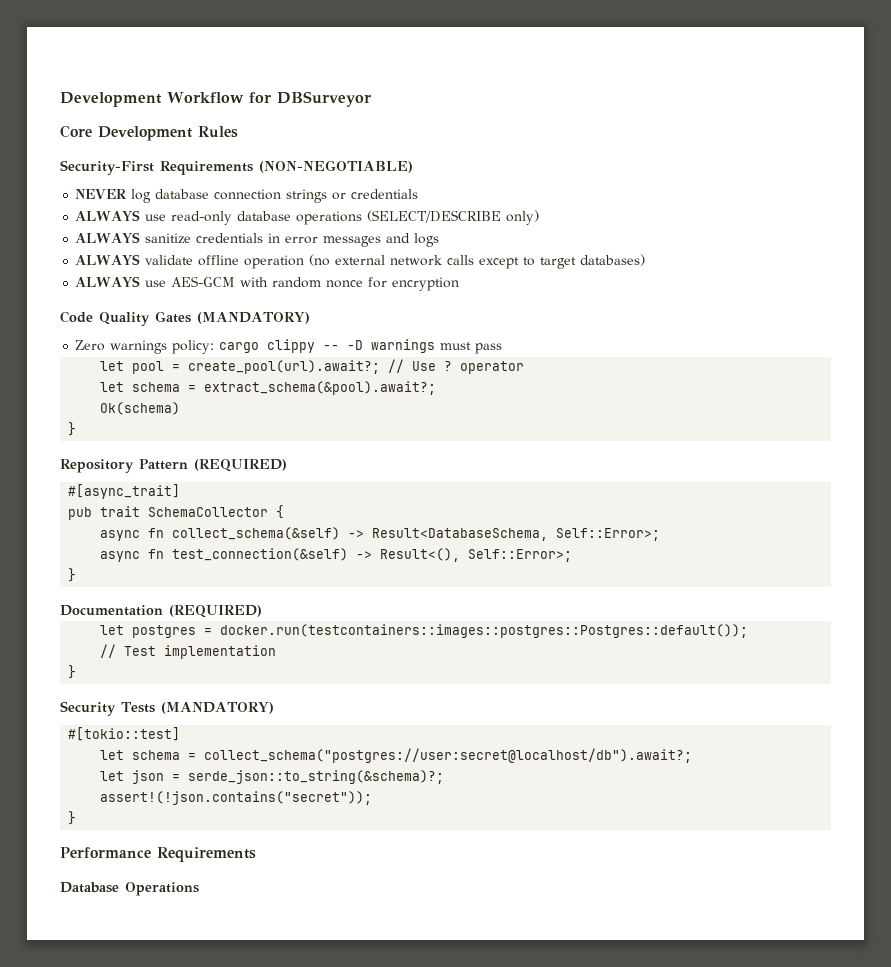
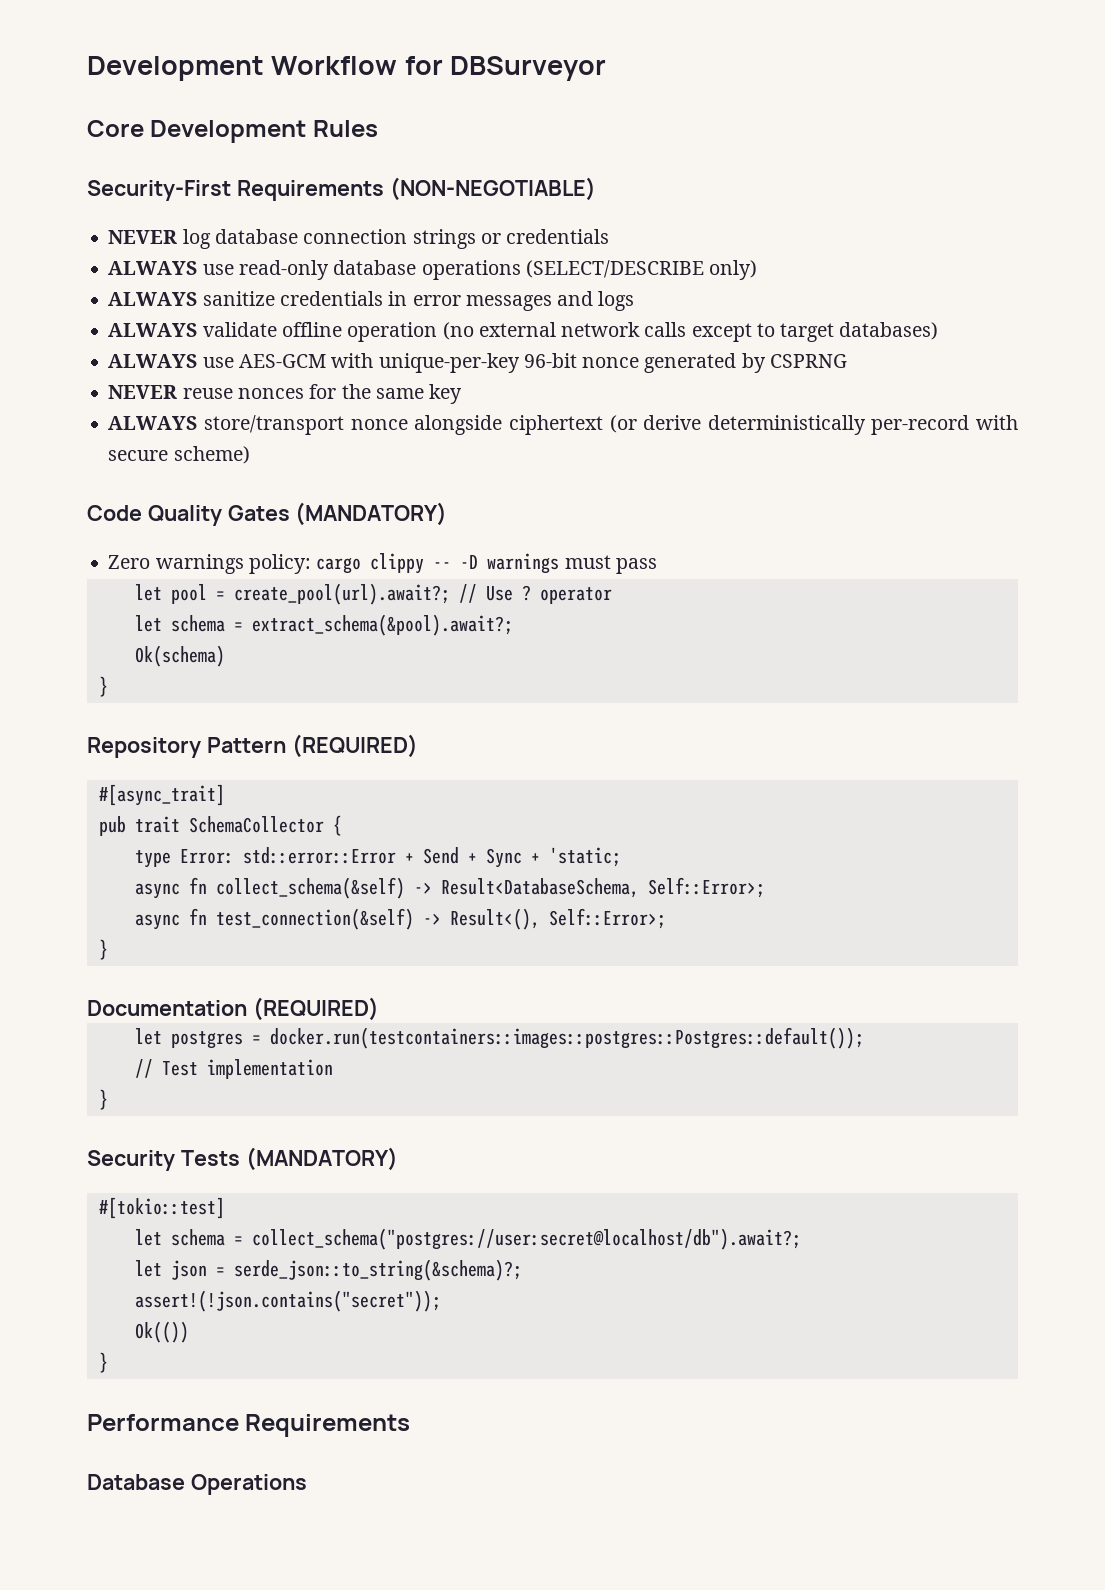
[272,277,460,291] random nonce for encryption -> [378,353,847,373] [108,384,463,404] [108,415,1019,435] [108,446,250,464] unique-per-key 96-bit nonce generated by CSPRNG // NEVER reuse nonces for the same key // ALWAYS store/transport nonce alongside ciphertext (or derive deterministically per-record with secure scheme)
(285, 512) none -> [134,847,621,868] // type Error: std::error::Error + Send + Sync + 'static;
(373, 798) none -> [134,1321,189,1343] // Ok(())

